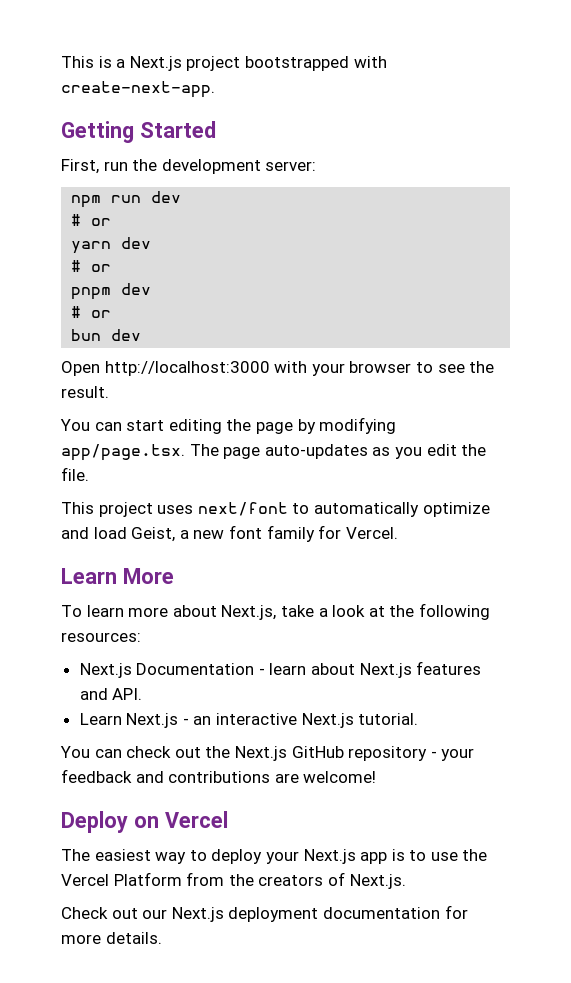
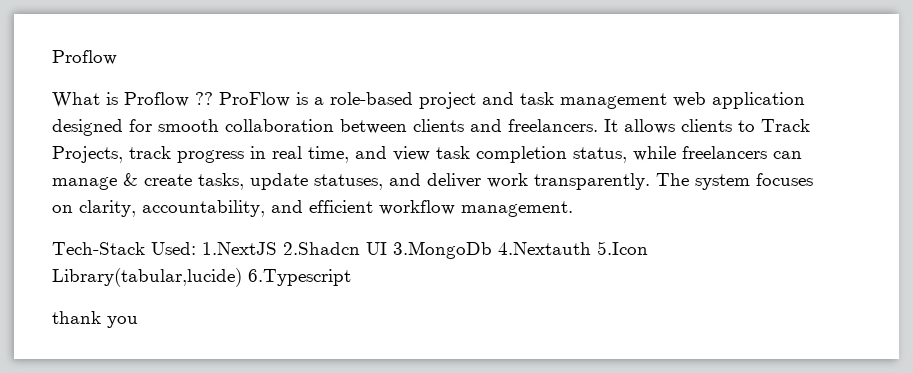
[61,56,387,71] [61,81,215,98] [61,121,216,143] [61,159,317,174] [71,191,182,208] [71,214,112,226] [71,237,152,254] [71,260,112,272] [71,283,152,300] [71,306,112,318] [71,329,142,341] [61,361,495,376] [61,386,109,398] [60,417,397,434] [61,444,487,461] [61,467,89,481] [61,502,490,517] [61,525,398,542] [61,568,174,584] [61,603,490,620] [61,632,141,642] [79,661,482,678] [79,688,143,700] [79,713,419,728] [60,746,475,761] [61,769,377,783] [61,811,228,833] [61,849,488,864] [61,872,406,889] [61,905,468,922] [61,932,162,944] This is a Next.js project bootstrapped with create-next-app. // Getting Started // First, run the development server: // npm run dev // # or // yarn dev // # or // pnpm dev // # or // bun dev // Open http://localhost:3000 with your browser to see the result. // You can start editing the page by modifying app/page.tsx. The page auto-updates as you edit the file. // This project uses next/font to automatically optimize and load Geist, a new font family for Vercel. // Learn More // To learn more about Next.js, take a look at the following resources: // Next.js Documentation - learn about Next.js features and API. // Learn Next.js - an interactive Next.js tutorial. // You can check out the Next.js GitHub repository - your feedback and contributions are welcome! // Deploy on Vercel // The easiest way to deploy your Next.js app is to use the Vercel Platform from the creators of Next.js. // Check out our Next.js deployment documentation for more details. -> [52,50,117,65] [52,92,805,109] [52,119,810,136] [52,146,802,163] [52,173,813,190] [52,200,573,217] [52,241,648,259] [52,268,351,287] [52,311,138,328] Proflow // What is Proflow ?? ProFlow is a role-based project and task management web application designed for smooth collaboration between clients and freelancers. It allows clients to Track Projects, track progress in real time, and view task completion status, while freelancers can manage & create tasks, update statuses, and deliver work transparently. The system focuses on clarity, accountability, and efficient workflow management. // Tech-Stack Used: 1.NextJS 2.Shadcn UI 3.MongoDb 4.Nextauth 5.Icon Library(tabular,lucide) 6.Typescript // thank you

